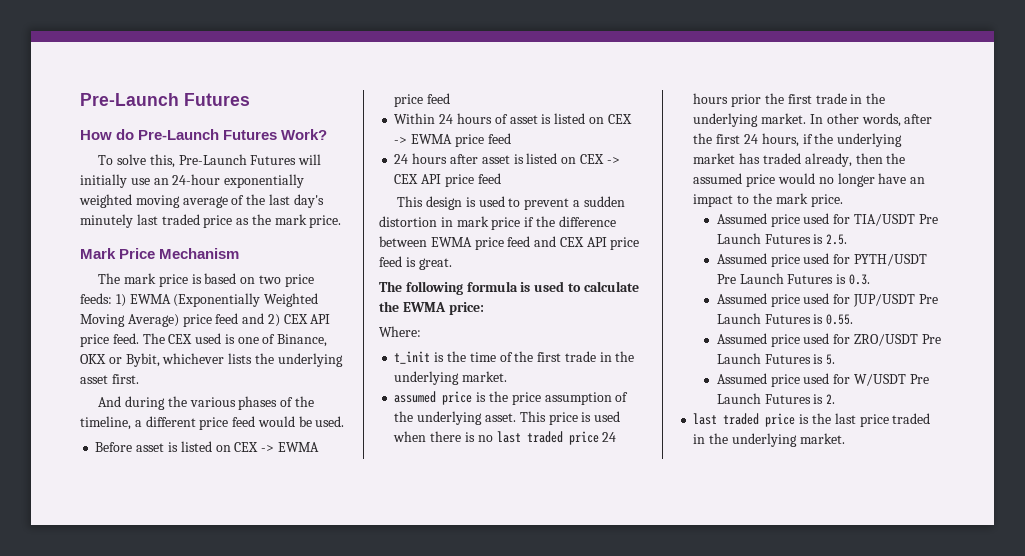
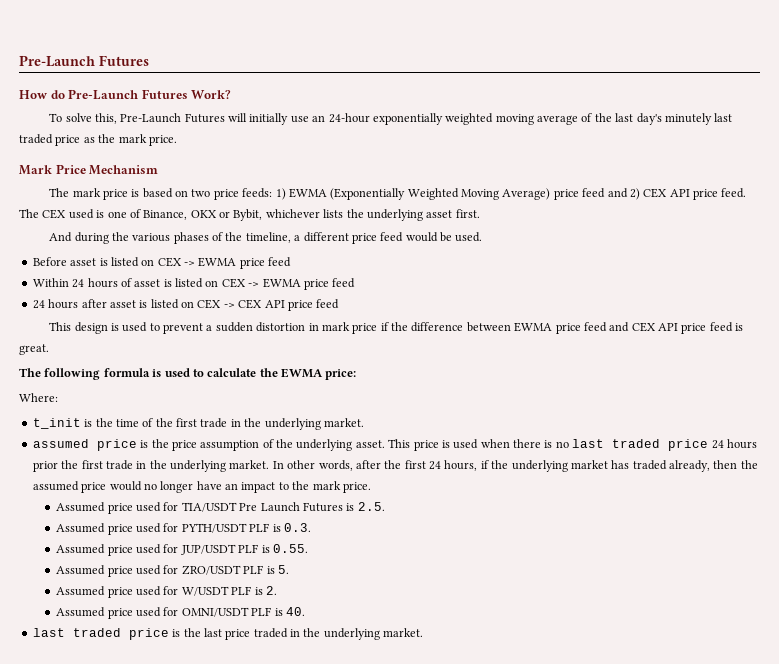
[716,273,834,284] Pre Launch Futures -> [249,523,270,532] PLF
[918,294,938,304] [716,313,811,324] Pre Launch Futures -> [238,544,259,553] PLF
[921,334,941,344] [716,353,811,364] Pre Launch Futures -> [243,565,264,574] PLF
[909,374,929,384] [716,393,811,404] Pre Launch Futures -> [231,586,252,595] PLF
(836, 399) none -> [56,607,305,619] // Assumed price used for OMNI/USDT PLF is 40.

